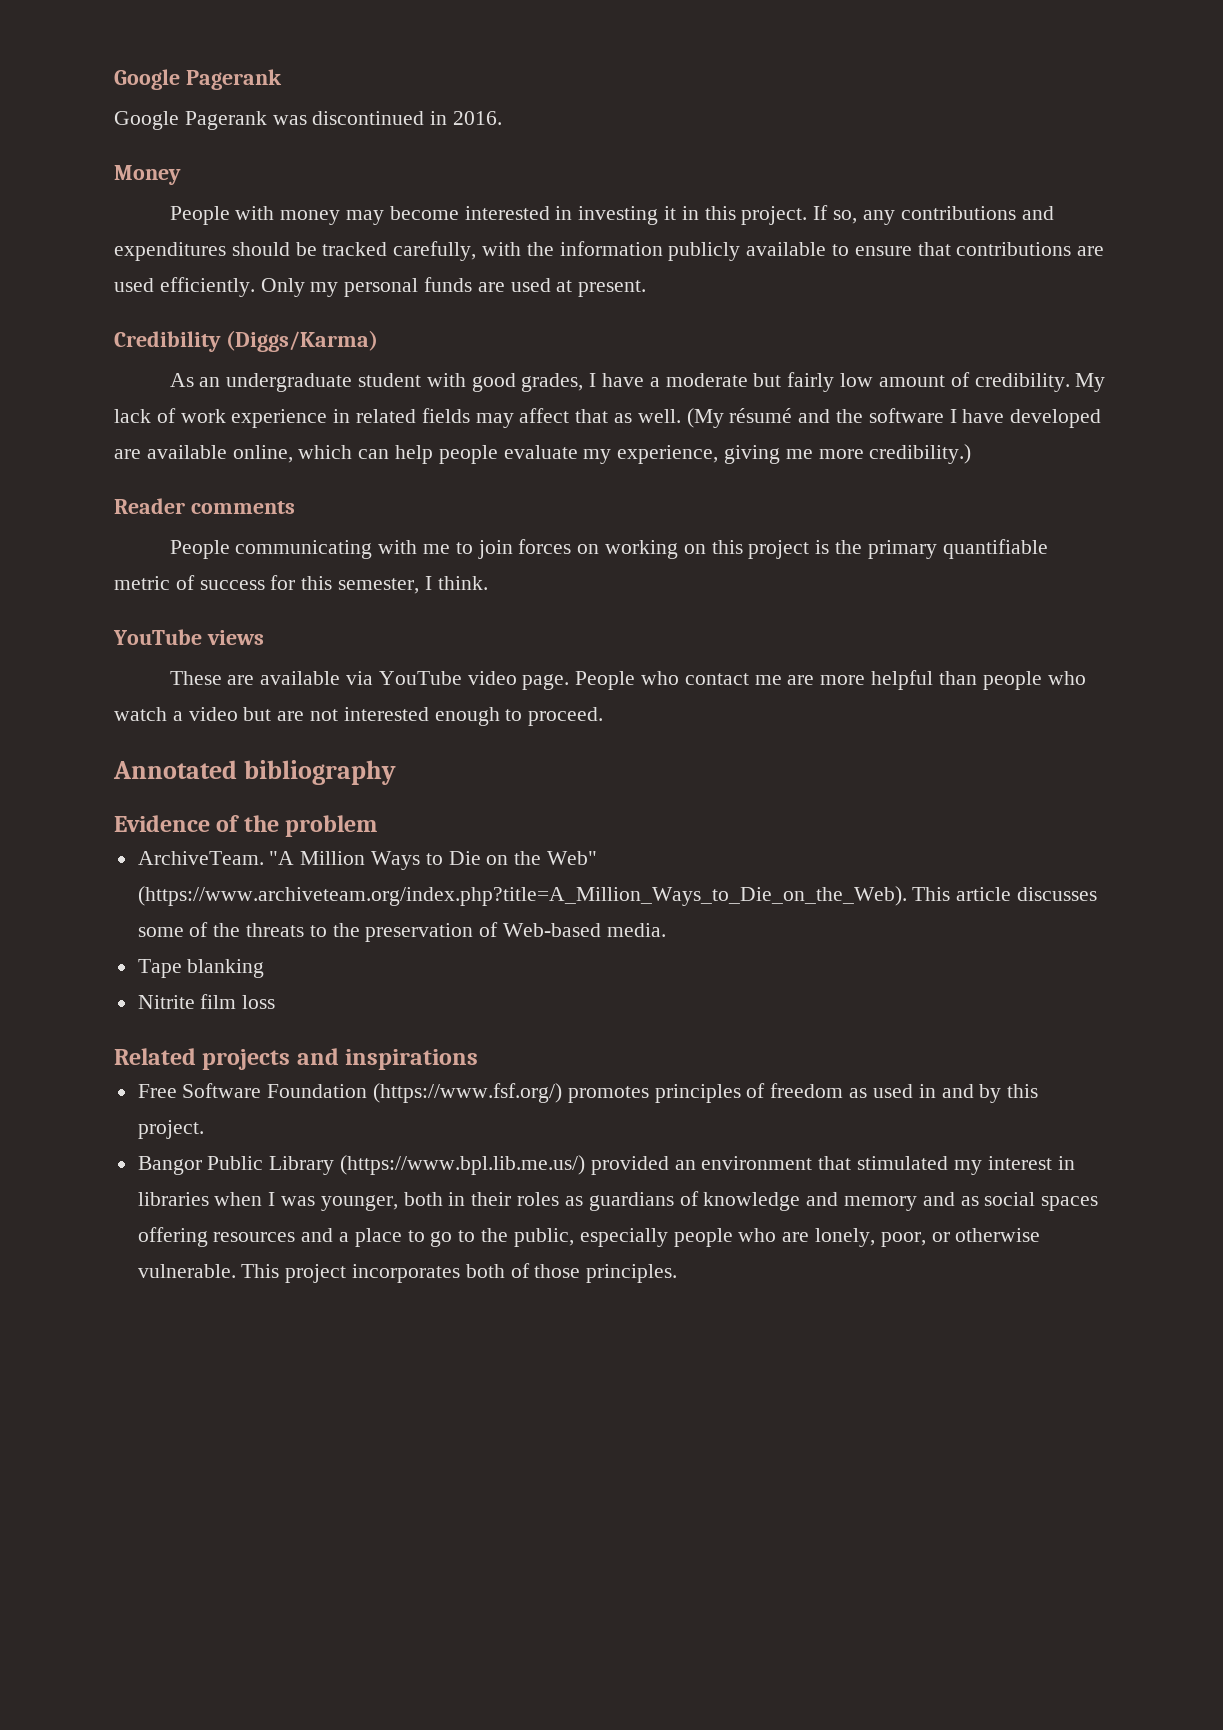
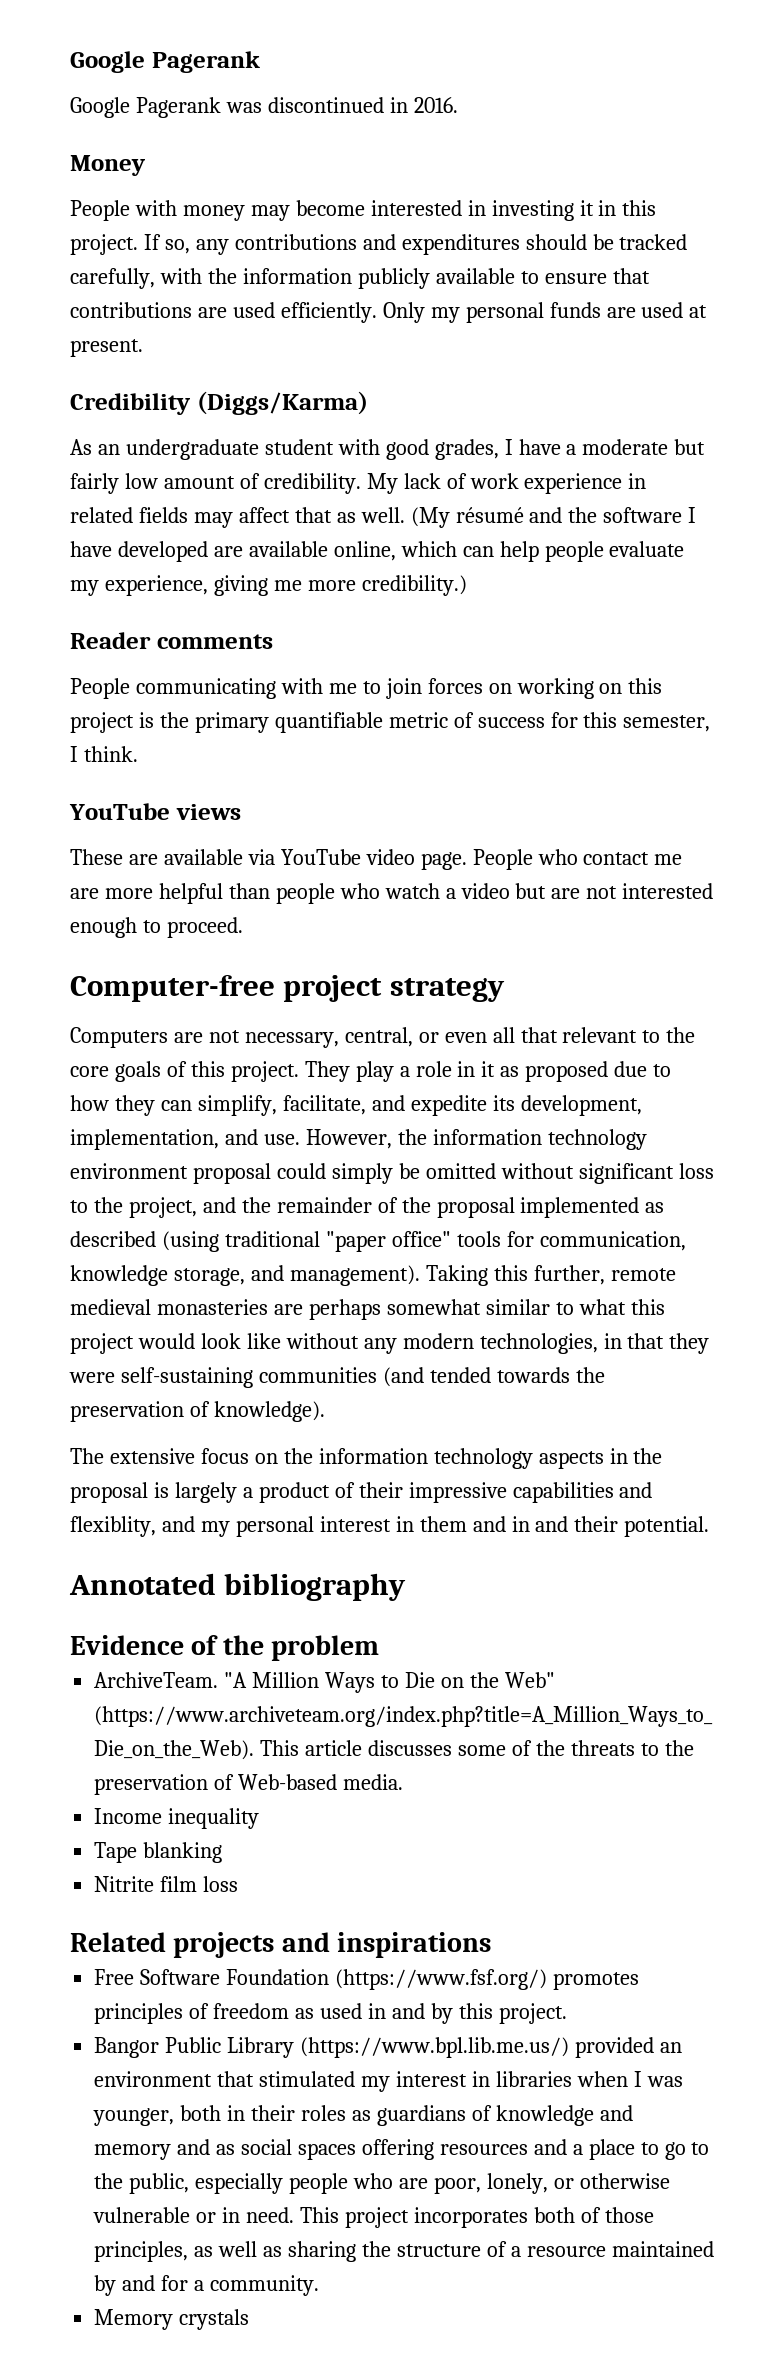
(604, 716) none -> [70,975,505,1002] [70,1027,696,1048] [70,1061,672,1082] [70,1095,642,1116] [70,1129,647,1150] [70,1163,714,1184] [70,1197,665,1218] [70,1231,686,1252] [70,1265,676,1286] [70,1299,665,1320] [70,1333,710,1354] [69,1367,605,1388] [70,1401,325,1422] [70,1448,663,1469] [70,1482,653,1503] [70,1516,710,1537] // Computer-free project strategy // Computers are not necessary, central, or even all that relevant to the core goals of this project. They play a role in it as proposed due to how they can simplify, facilitate, and expedite its development, implementation, and use. However, the information technology environment proposal could simply be omitted without significant loss to the project, and the remainder of the proposal implemented as described (using traditional "paper office" tools for communication, knowledge storage, and management). Taking this further, remote medieval monasteries are perhaps somewhat similar to what this project would look like without any modern technologies, in that they were self-sustaining communities (and tended towards the preservation of knowledge). // The extensive focus on the information technology aspects in the proposal is largely a product of their impressive capabilities and flexiblity, and my personal interest in them and in and their potential.
(666, 930) none -> [94,1808,260,1829] // Income inequality
[814,1228,1041,1247] [137,1264,236,1278] lonely, poor, or otherwise vulnerable. -> [433,2173,670,2194] [93,2207,295,2223] poor, lonely, or otherwise vulnerable or in need.
[586,1264,678,1283] principles. -> [94,2241,714,2262] [94,2275,319,2296] [94,2309,250,2330] principles, as well as sharing the structure of a resource maintained by and for a community. // Memory crystals

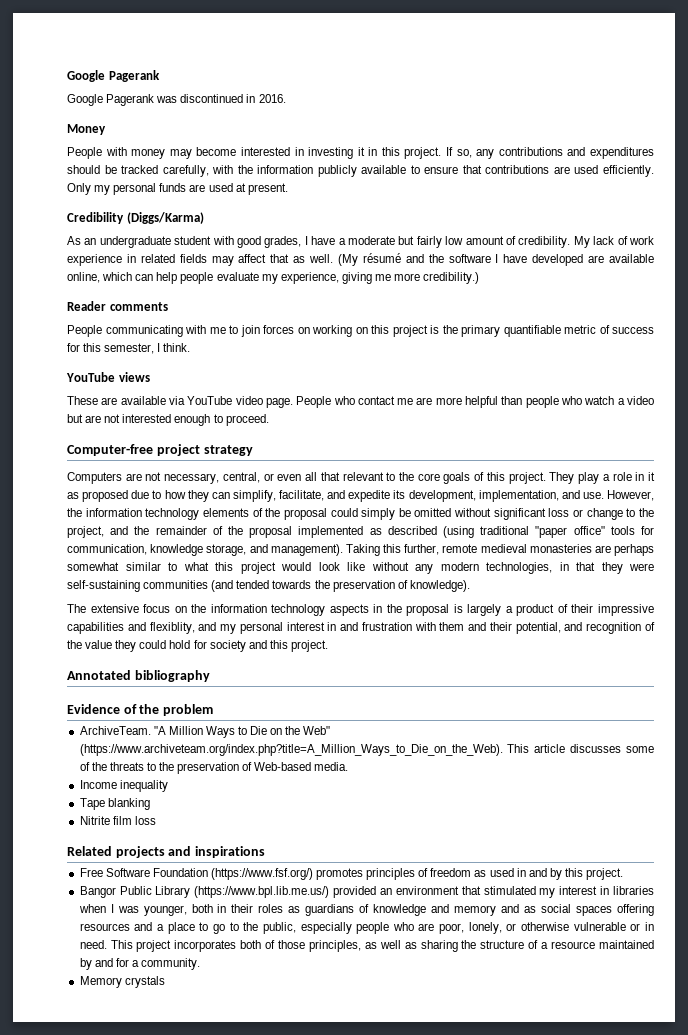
[70,1163,188,1179] environment -> [202,508,281,517] elements of the
(714, 1171) none -> [573,508,623,520] or change
[419,1516,710,1537] them and in and their potential. -> [340,622,655,634] [67,640,328,652] and frustration with them and their potential, and recognition of the value they could hold for society and this project.

